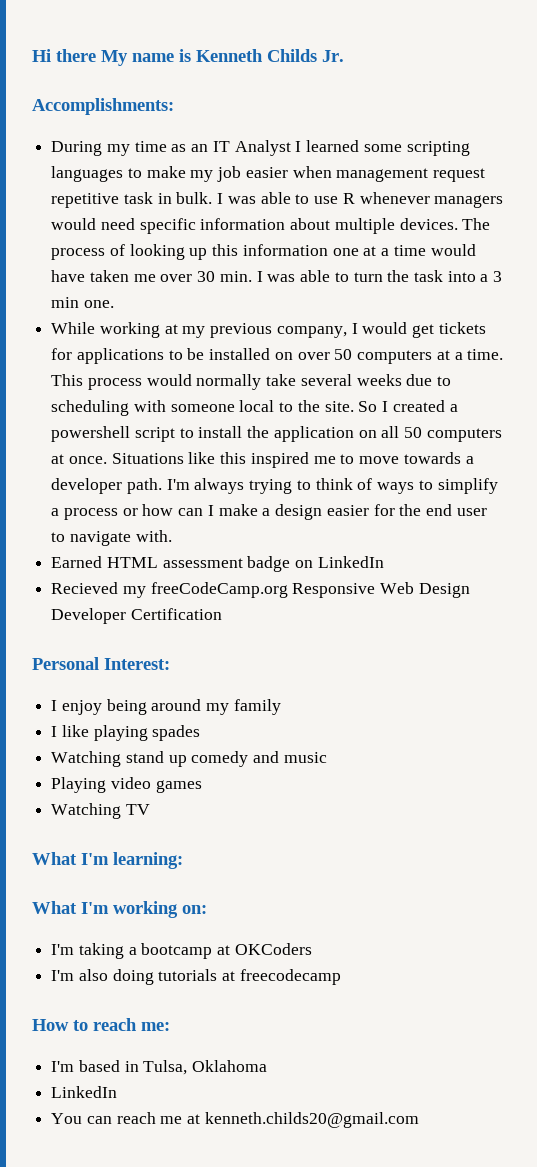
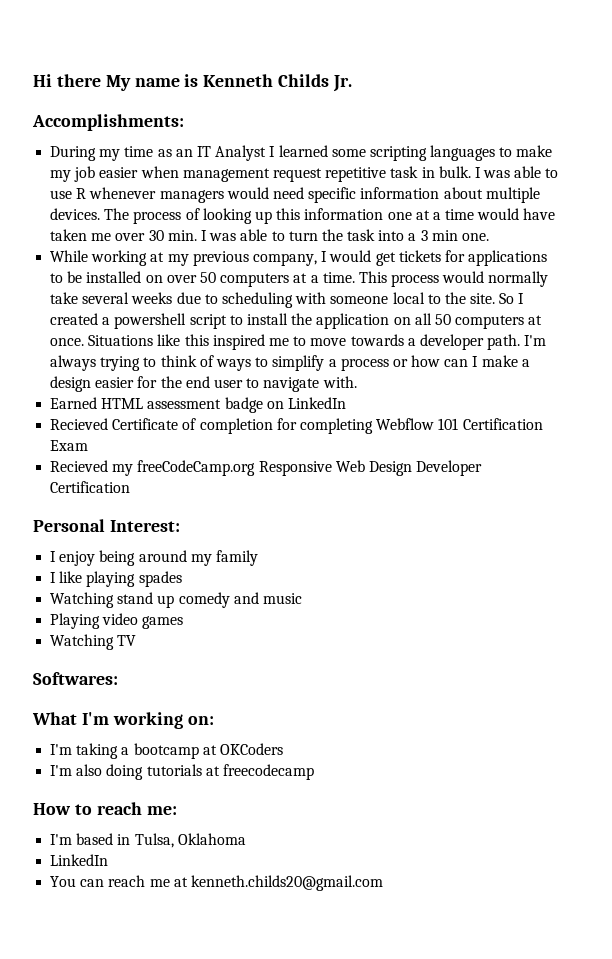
(384, 562) none -> [50,418,543,434] [50,440,89,451] // Recieved Certificate of completion for completing Webflow 101 Certification Exam
[32,852,183,869] What I'm learning: -> [33,672,118,685] Softwares:

